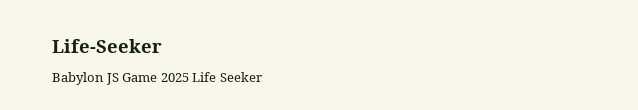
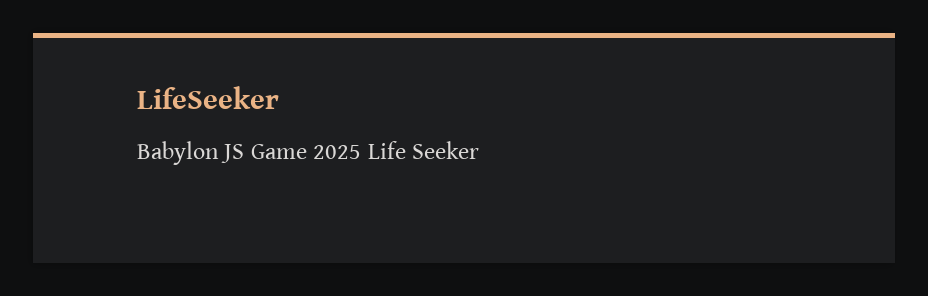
[52,39,162,53] Life-Seeker -> [137,86,279,109] LifeSeeker

